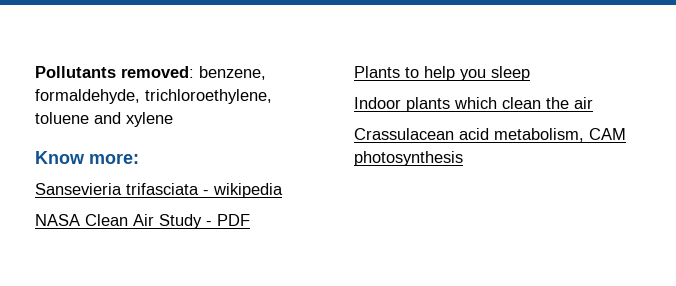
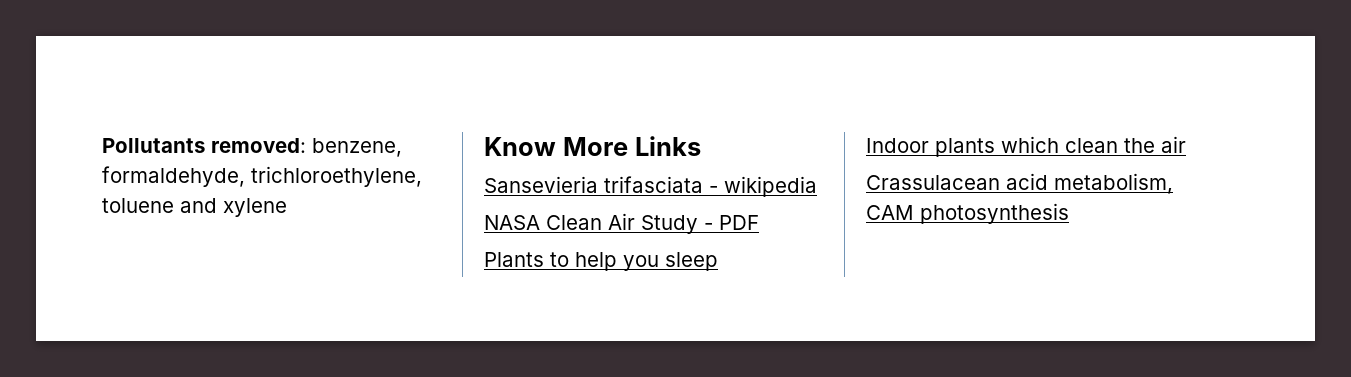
[89,153,139,164] more: -> [562,136,701,156] More Links

